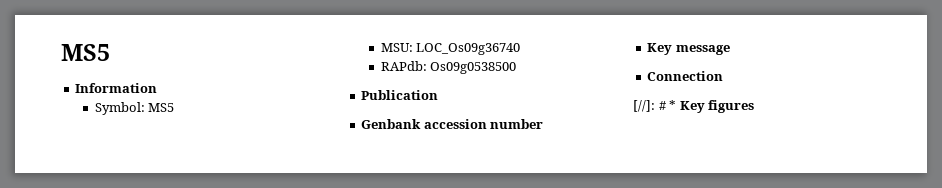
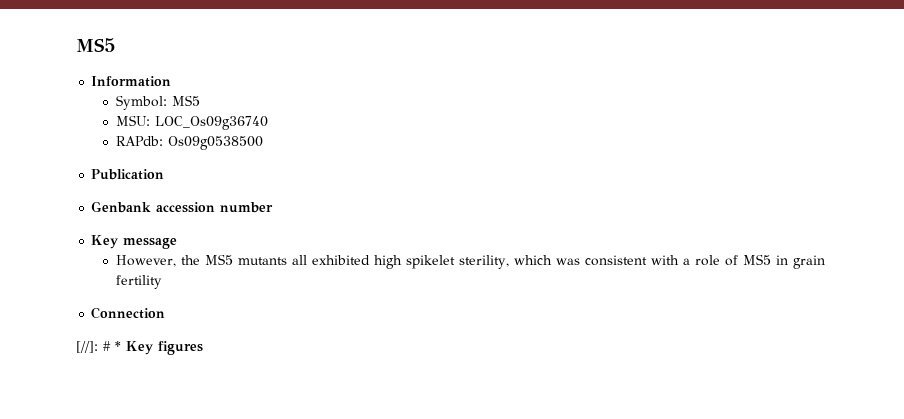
(730, 50) none -> [115,254,825,269] [115,275,162,289] // However, the MS5 mutants all exhibited high spikelet sterility, which was consistent with a role of MS5 in grain fertility

